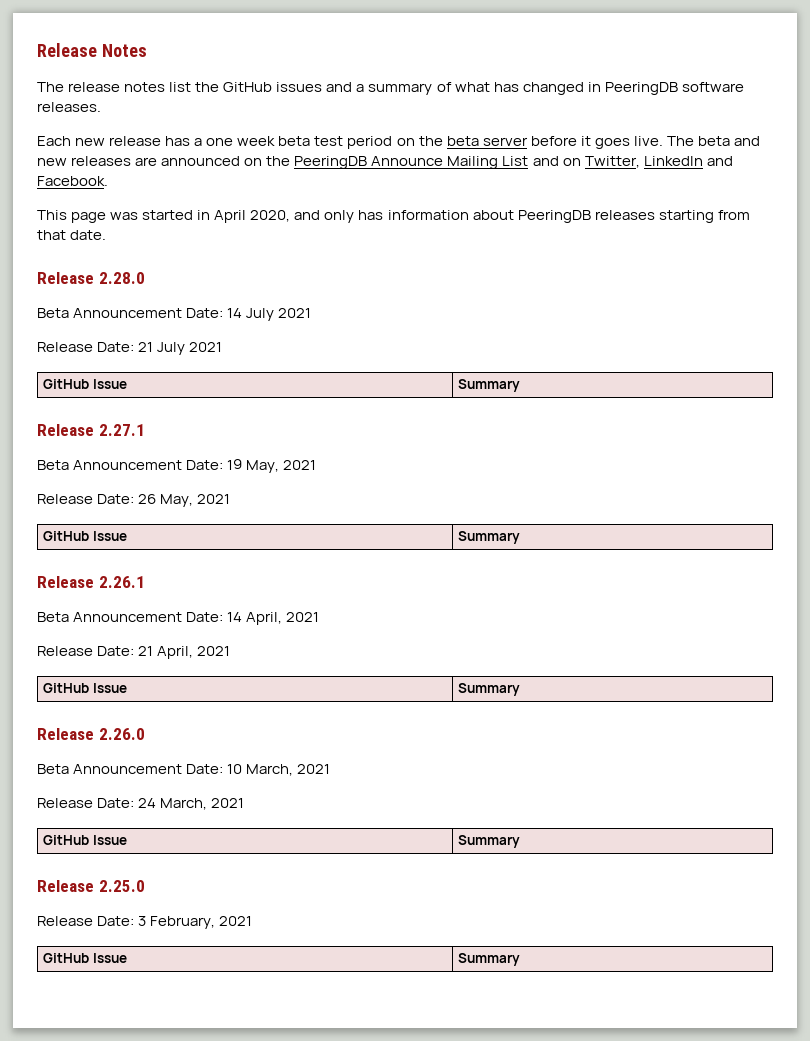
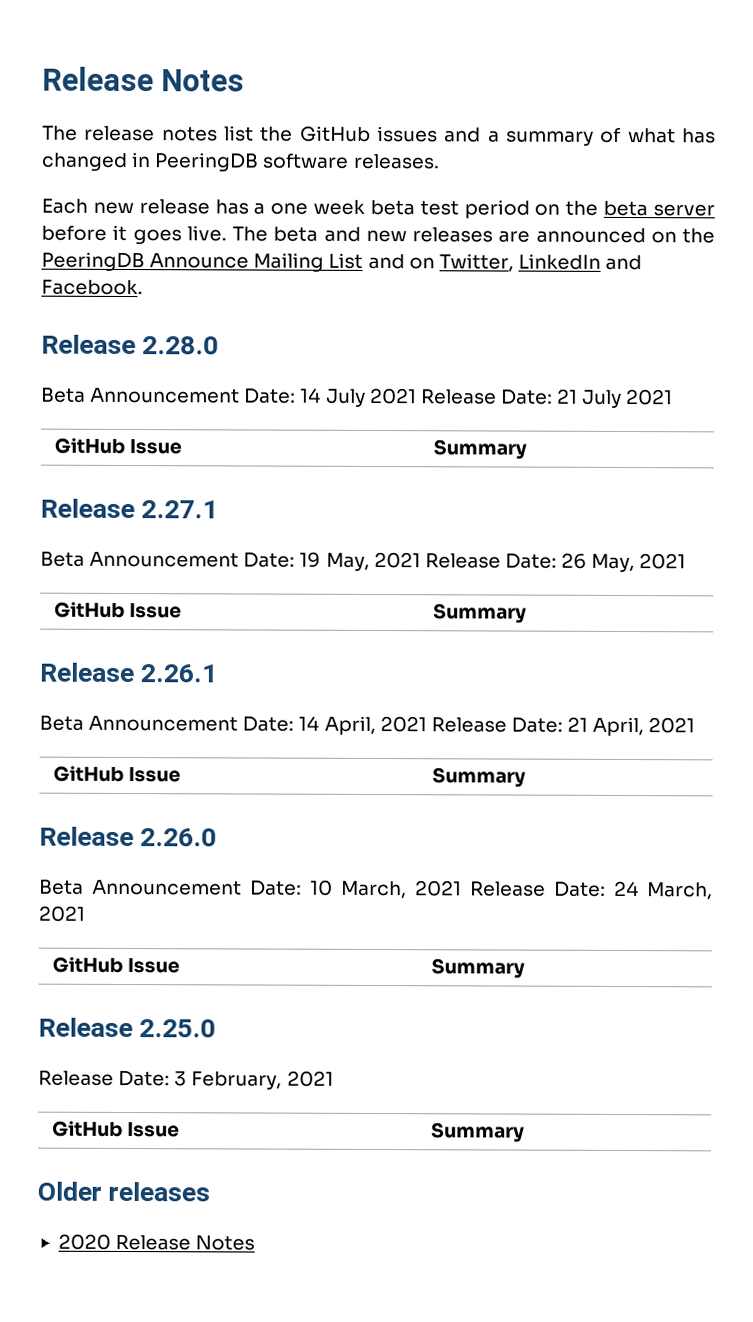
[37,210,750,223] [37,230,107,240] // This page was started in April 2020, and only has information about PeeringDB releases starting from that date. -> (143, 287) none
(312, 313) // -> (417, 396) none
(317, 465) // -> (421, 560) none
(320, 617) // -> (427, 724) none
(331, 769) // -> (462, 888) none
(521, 959) none -> [37,1181,211,1202] [57,1233,256,1251] // Older releases // 2020 Release Notes

